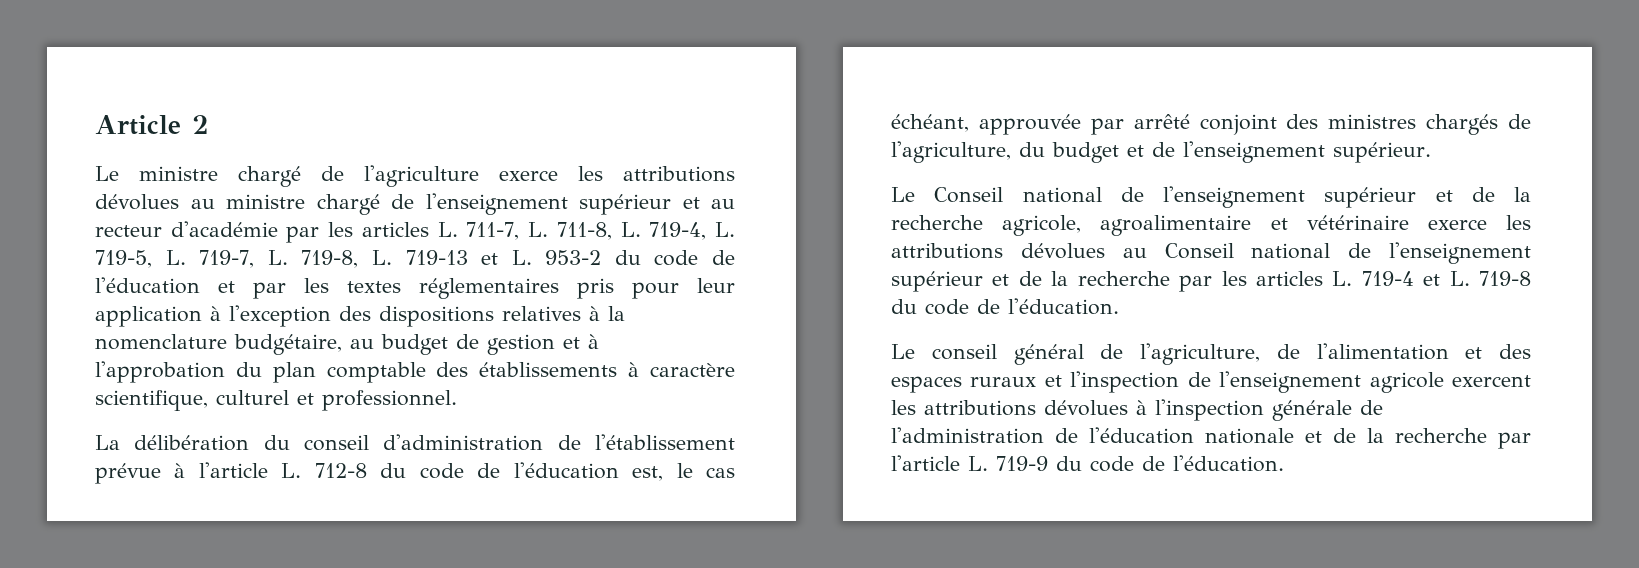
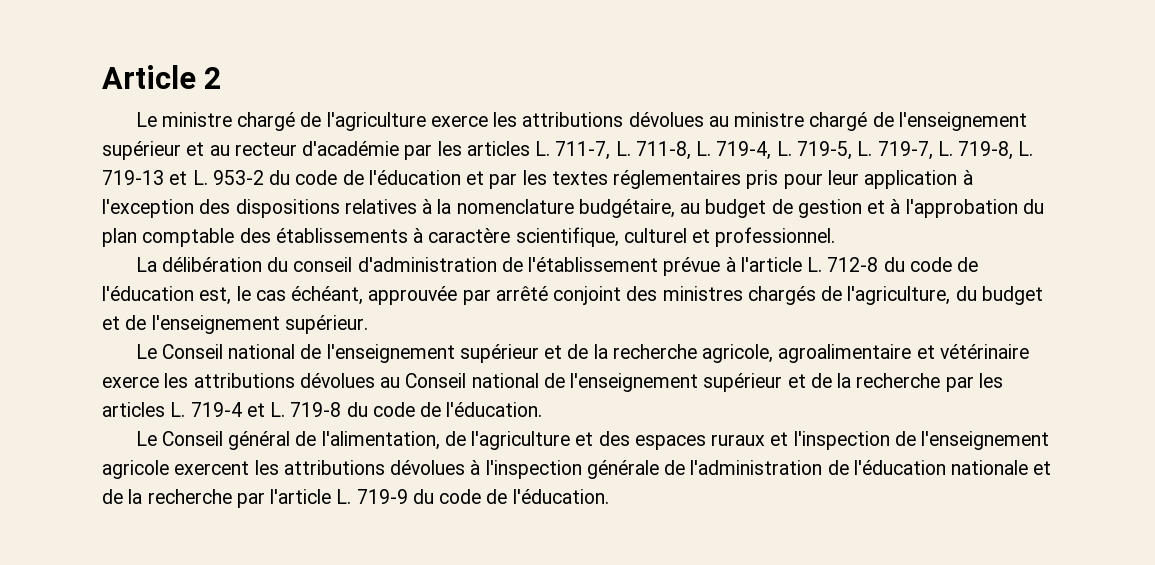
[931,344,997,360] conseil -> [161,431,223,446] Conseil
[1140,343,1449,365] l'agriculture, de l'alimentation -> [321,431,571,450] l'alimentation, de l'agriculture

